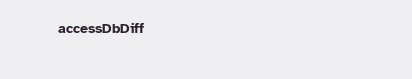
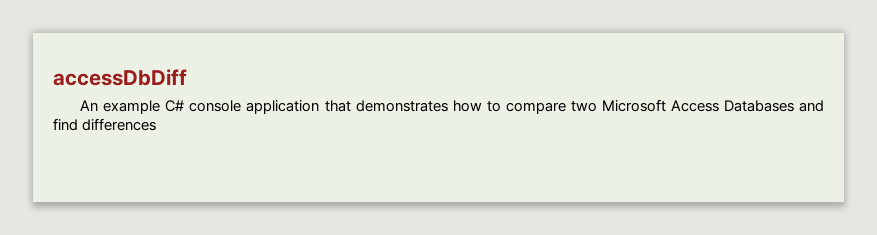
(144, 27) none -> [80,99,825,114] [53,118,157,131] // An example C# console application that demonstrates how to compare two Microsoft Access Databases and find differences

